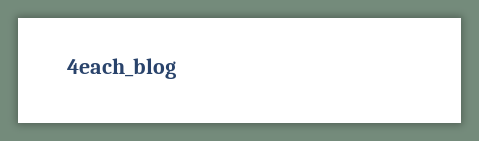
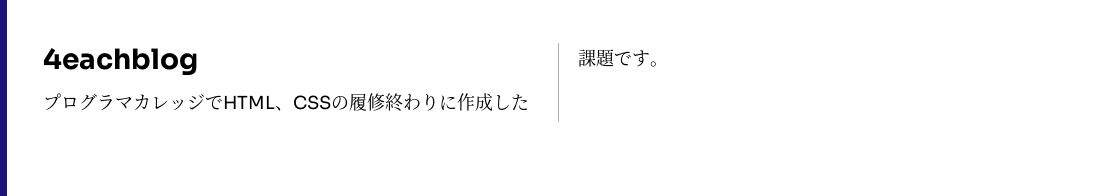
[67,58,176,79] 4each_blog -> [43,47,198,76] [43,93,529,112] [578,49,668,67] 4eachblog // プログラマカレッジでHTML、CSSの履修終わりに作成した課題です。

